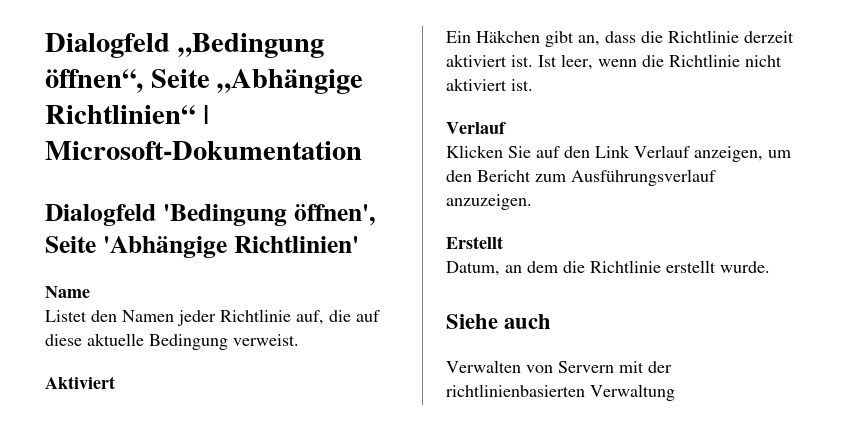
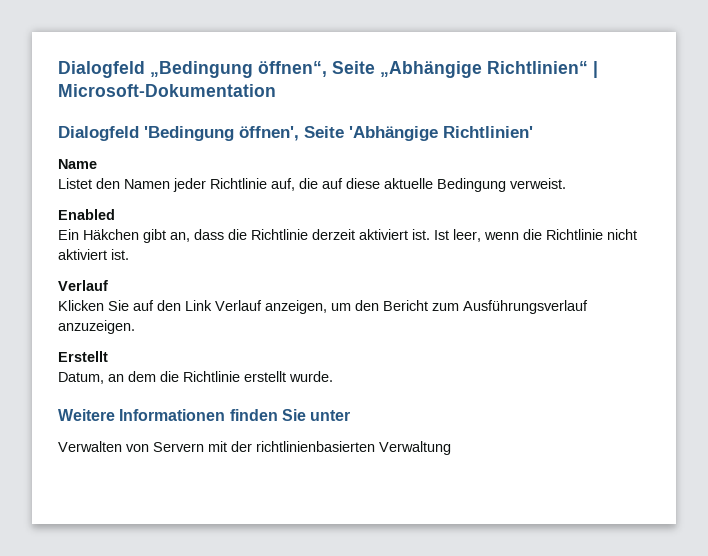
[45,376,115,389] Aktiviert -> [58,209,115,220] Enabled
[446,314,552,329] Siehe auch -> [58,409,351,421] Weitere Informationen finden Sie unter

